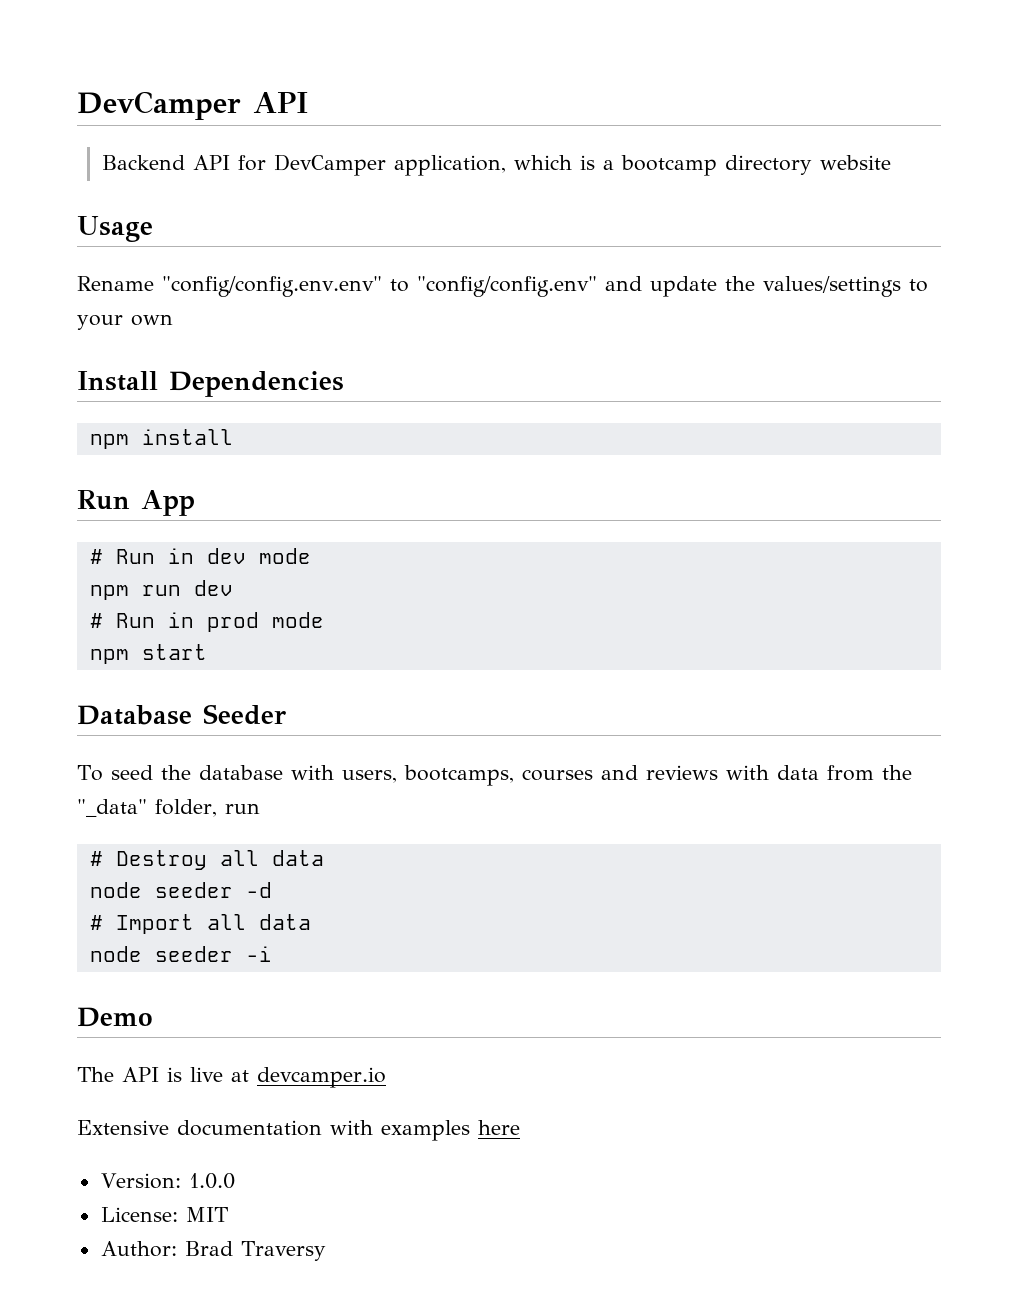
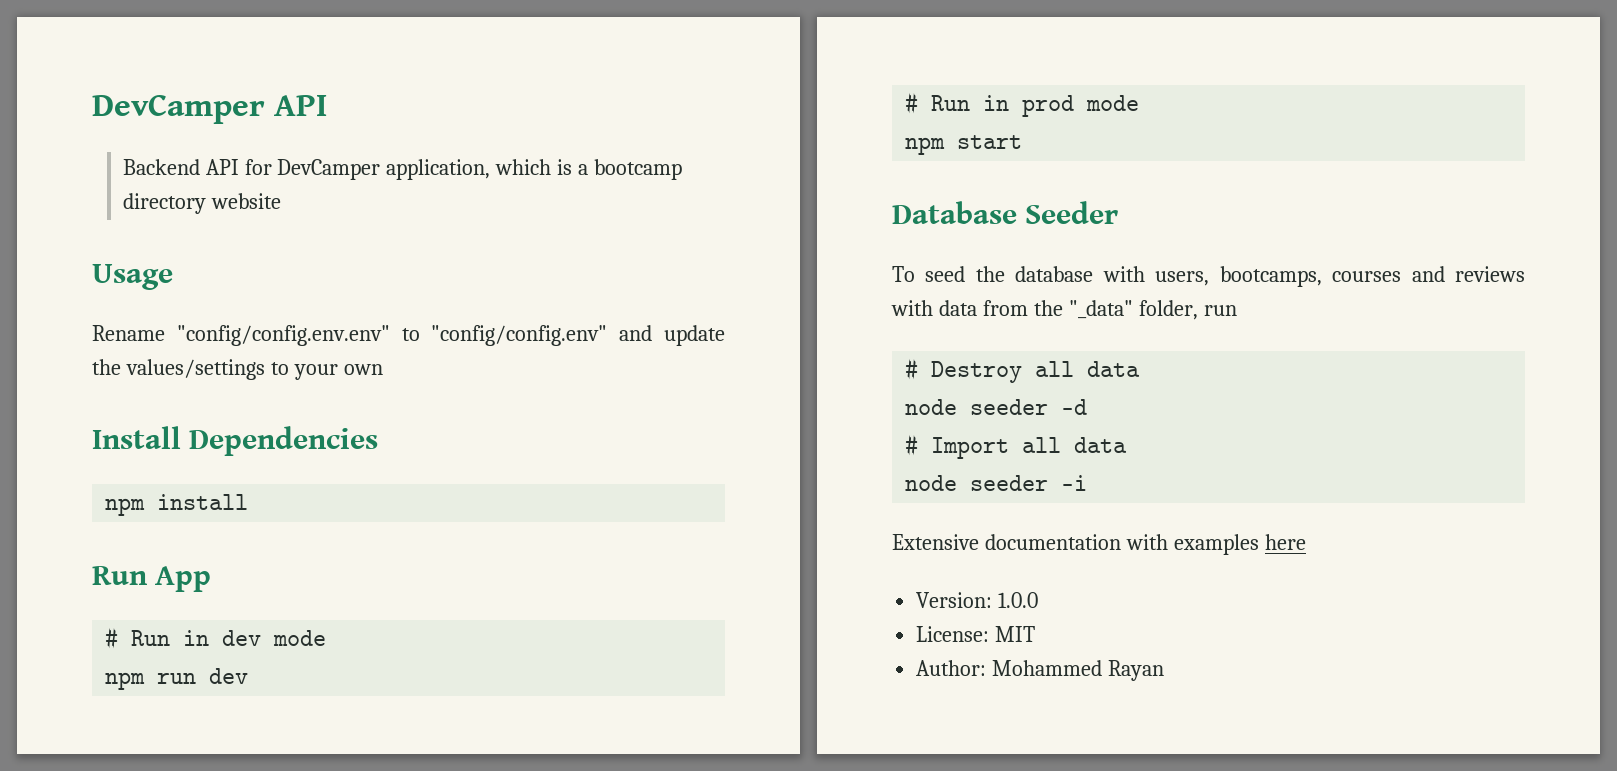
[77,1007,153,1027] [77,1067,386,1088] // Demo // The API is live at devcamper.io -> (1088, 483) none
[184,1241,326,1261] Brad Traversy -> [992,660,1165,681] Mohammed Rayan

